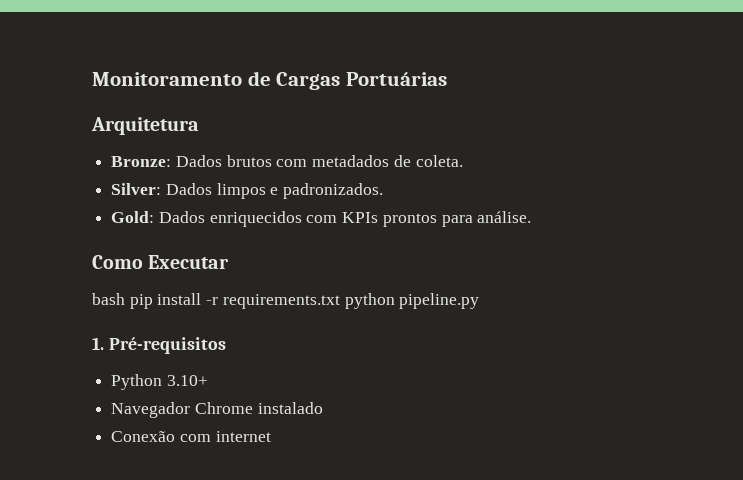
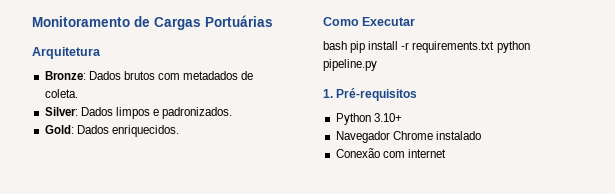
[209,211,532,227] enriquecidos com KPIs prontos para análise. -> [111,125,179,137] enriquecidos.

